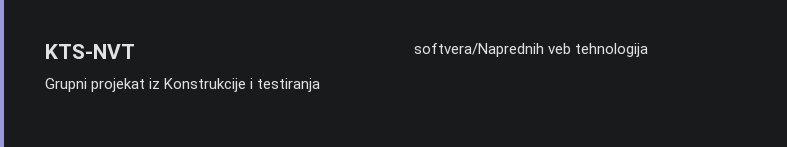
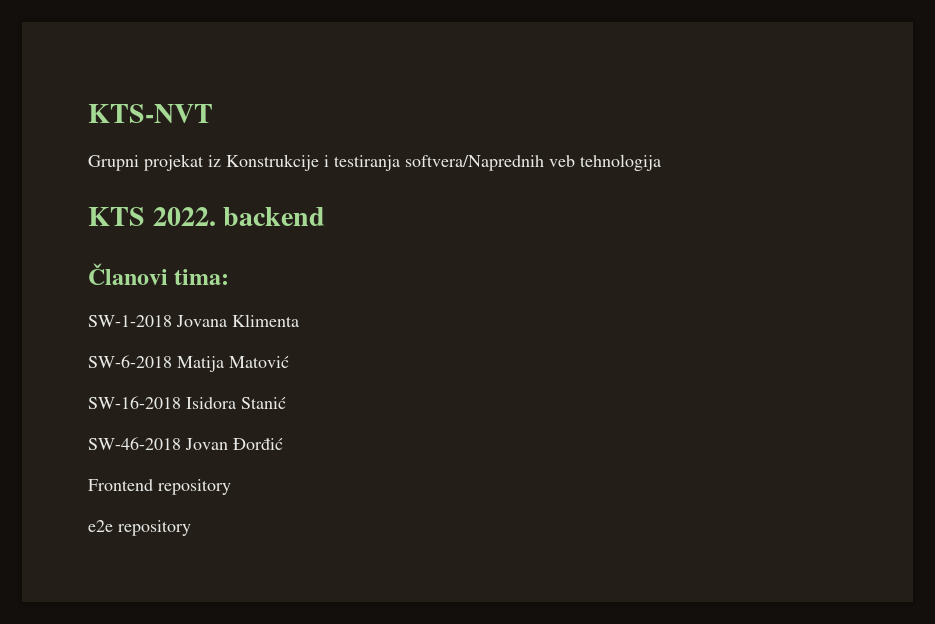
(649, 50) none -> [88,207,326,226] [88,263,230,285] [88,314,299,327] [88,355,289,372] [88,396,286,409] [88,437,283,450] [88,479,231,495] [88,520,191,536] // KTS 2022. backend // Članovi tima: // SW-1-2018 Jovana Klimenta // SW-6-2018 Matija Matović // SW-16-2018 Isidora Stanić // SW-46-2018 Jovan Đorđić // Frontend repository // e2e repository

